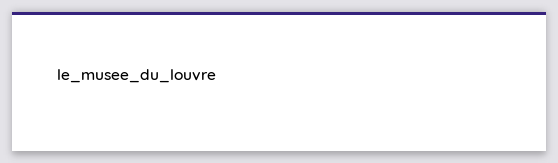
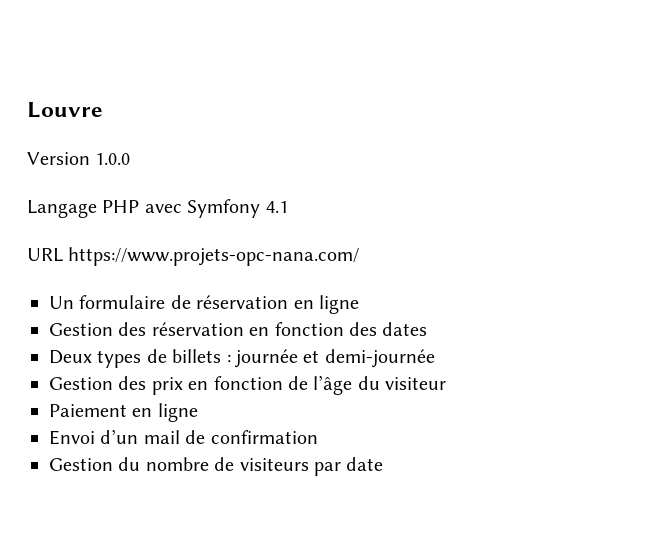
[57,69,216,83] le_musee_du_louvre -> [27,102,103,118] [27,152,131,165] [27,199,288,218] [27,247,360,266] [49,295,359,314] [49,322,428,336] [49,349,435,368] [49,375,447,395] [49,403,198,422] [49,429,318,445] [49,457,384,476] Louvre // Version 1.0.0 // Langage PHP avec Symfony 4.1 // URL https://www.projets-opc-nana.com/ // Un formulaire de réservation en ligne // Gestion des réservation en fonction des dates // Deux types de billets : journée et demi-journée // Gestion des prix en fonction de l’âge du visiteur // Paiement en ligne // Envoi d’un mail de confirmation // Gestion du nombre de visiteurs par date

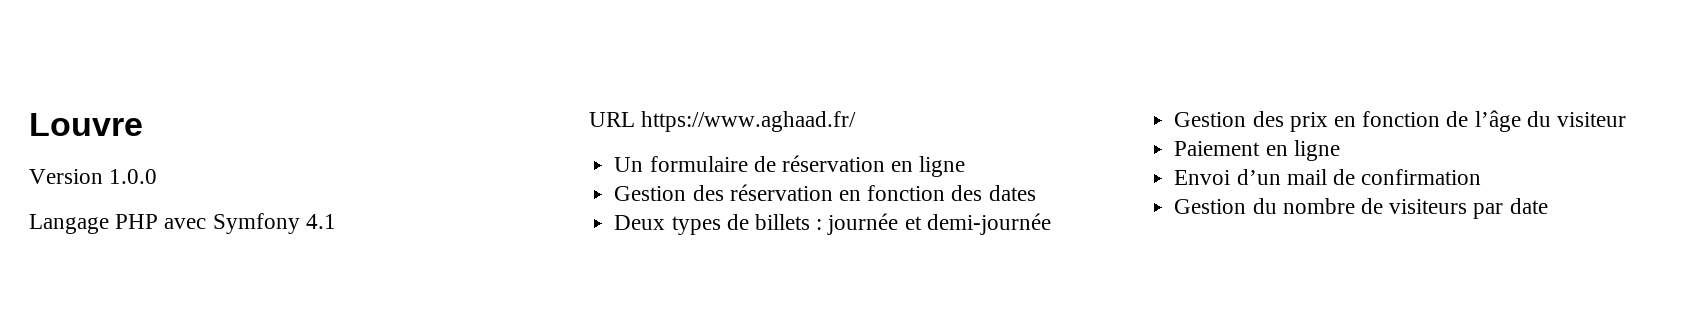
[68,247,360,266] https://www.projets-opc-nana.com/ -> [641,111,857,132] https://www.aghaad.fr/

